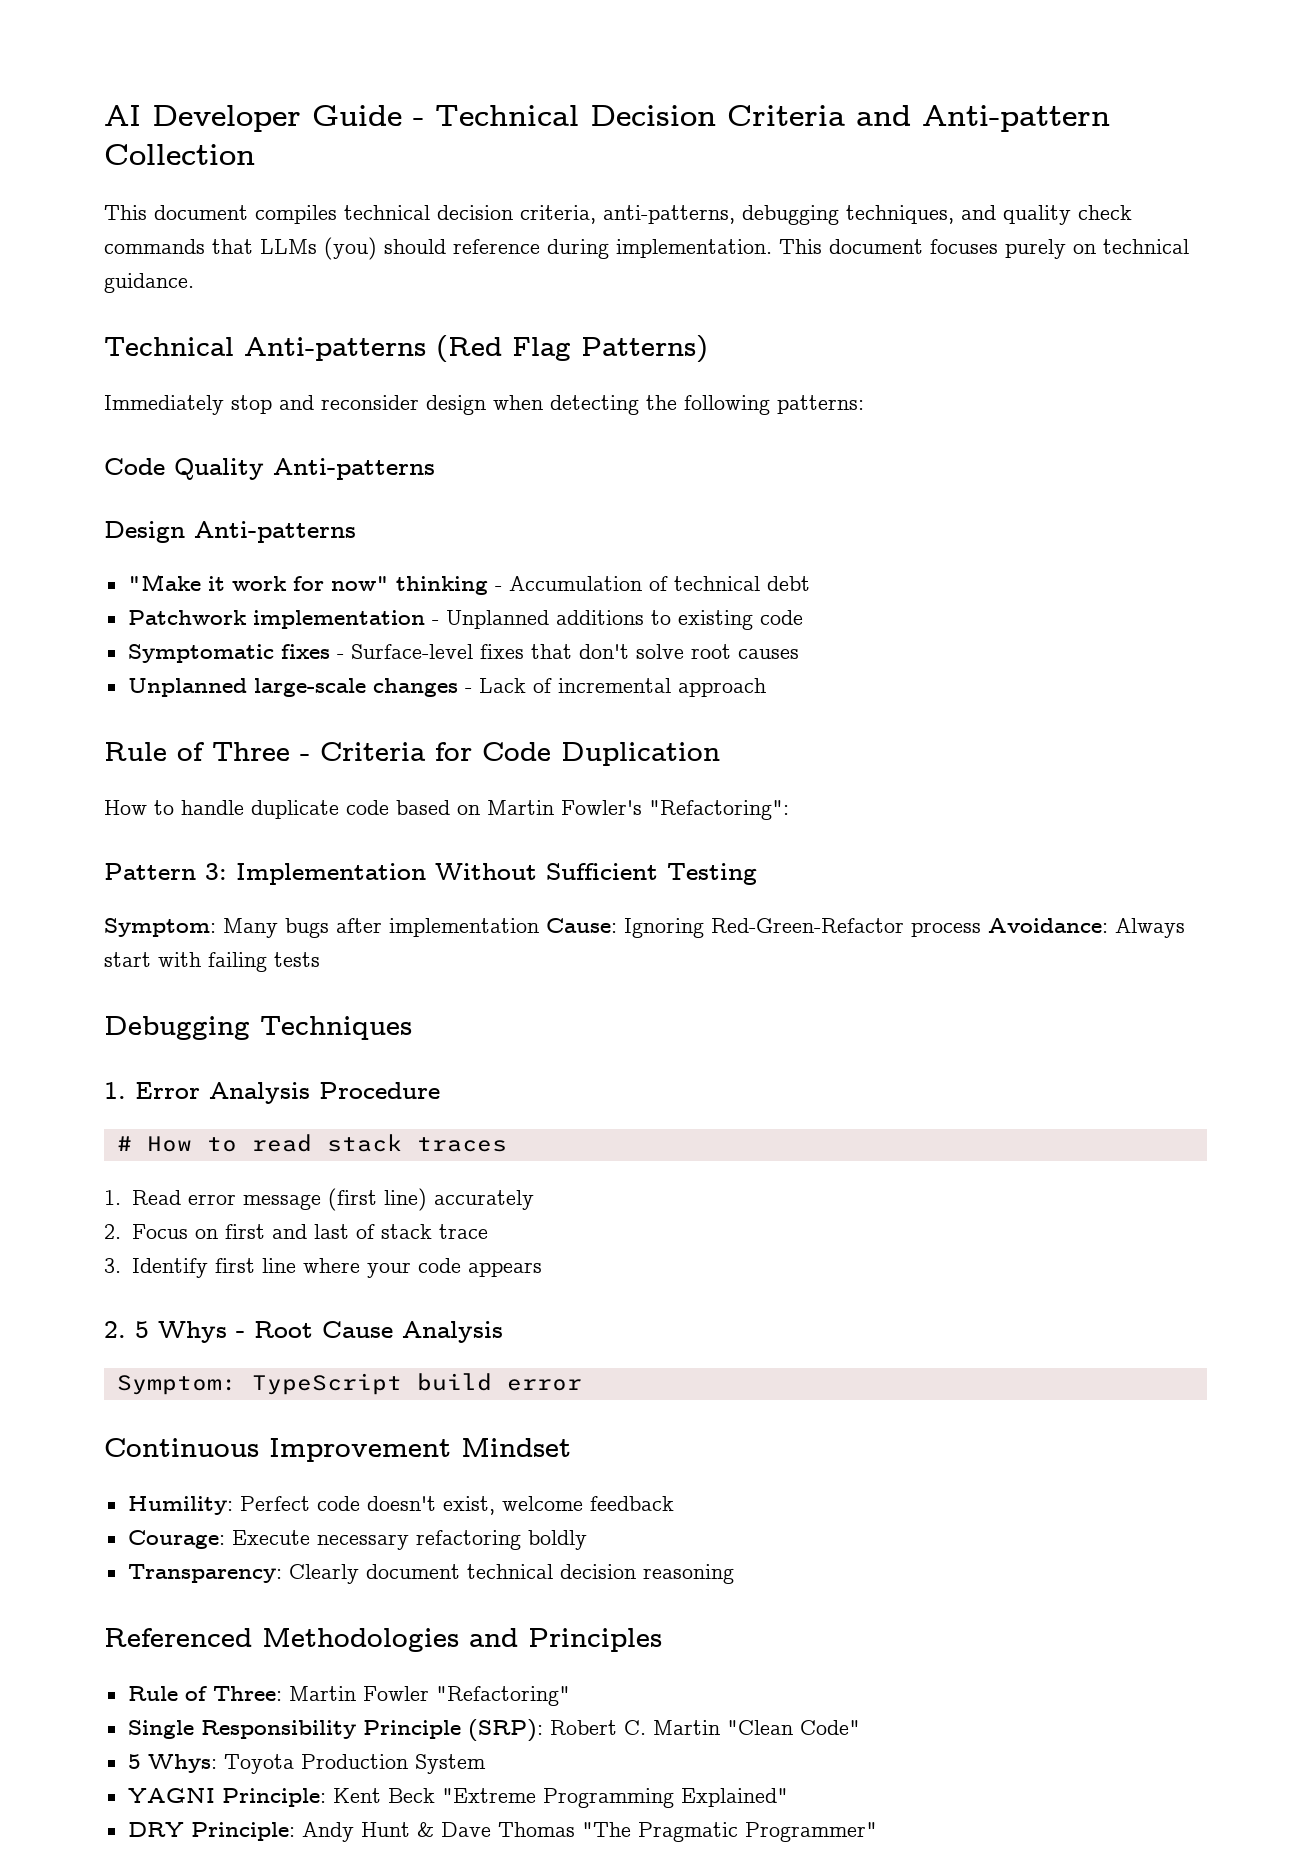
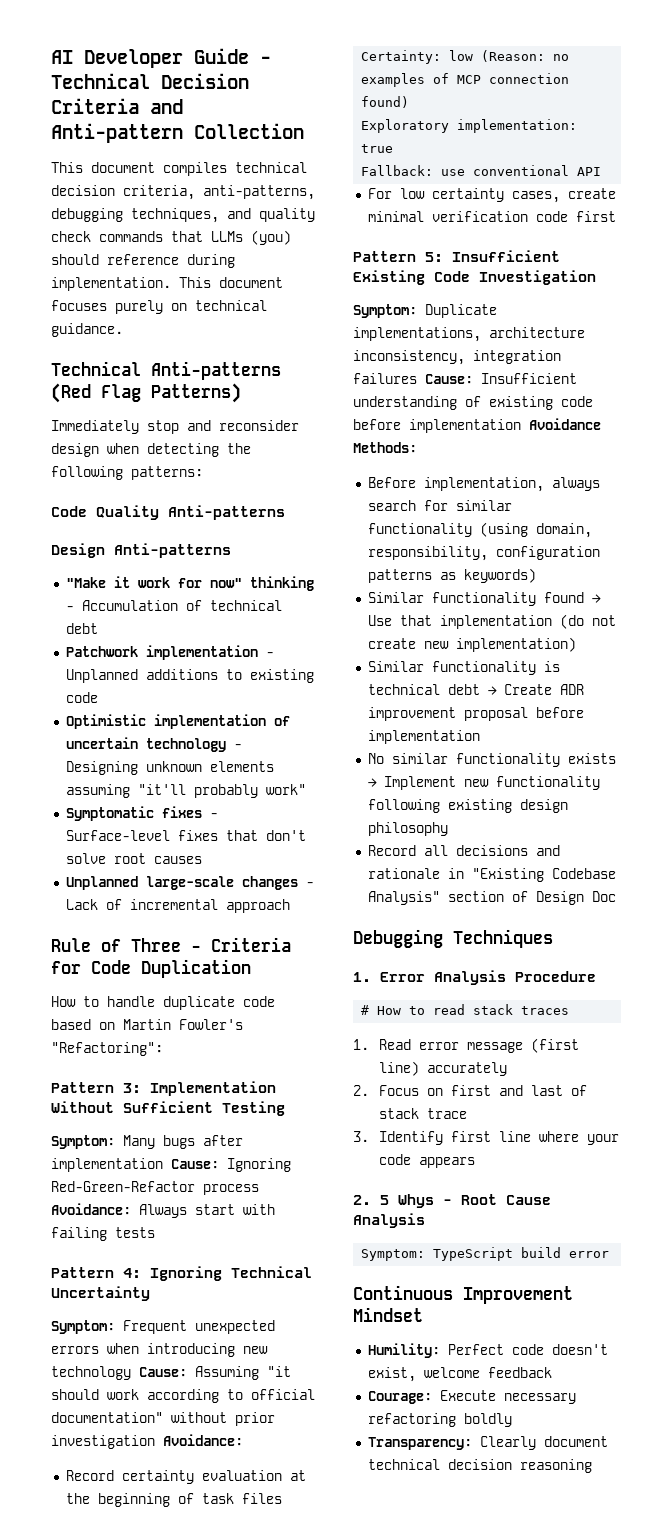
(803, 617) none -> [65,714,290,729] [65,737,242,752] [65,761,274,775] [65,784,306,798] // Optimistic implementation of uncertain technology - Designing unknown elements assuming "it'll probably work"
(320, 959) none -> [51,1266,312,1281] [51,1286,150,1301] [51,1320,275,1334] [51,1343,268,1357] [51,1366,291,1380] [51,1389,315,1403] [51,1412,275,1426] [51,1434,243,1449] [65,1470,306,1484] [65,1493,282,1507] [361,50,570,64] [361,73,570,87] [361,96,410,108] [361,119,578,133] [361,144,394,153] [361,165,602,176] [367,188,616,203] [367,211,616,222] [353,250,560,262] [353,270,596,285] [353,304,497,318] [353,327,585,342] [353,350,561,365] [353,373,577,384] [353,396,593,410] [353,418,601,433] [353,442,417,453] [367,477,600,492] [367,500,512,511] [367,522,592,538] [367,546,600,561] [367,568,536,583] [367,592,601,606] [367,614,616,629] [367,637,576,652] [367,661,560,675] [367,684,584,695] [367,707,584,721] [367,730,480,744] [367,753,616,767] [367,776,600,790] [367,799,568,813] [367,822,448,836] [367,845,560,856] [367,868,616,882] [367,891,616,905] // Pattern 4: Ignoring Technical Uncertainty // Symptom: Frequent unexpected errors when introducing new technology Cause: Assuming "it should work according to official documentation" without prior investigation Avoidance: // Record certainty evaluation at the beginning of task files // Certainty: low (Reason: no examples of MCP connection found) // Exploratory implementation: true // Fallback: use conventional API // For low certainty cases, create minimal verification code first // Pattern 5: Insufficient Existing Code Investigation // Symptom: Duplicate implementations, architecture inconsistency, integration failures Cause: Insufficient understanding of existing code before implementation Avoidance Methods: // Before implementation, always search for similar functionality (using domain, responsibility, configuration patterns as keywords) // Similar functionality found → Use that implementation (do not create new implementation) // Similar functionality is technical debt → Create ADR improvement proposal before implementation // No similar functionality exists → Implement new functionality following existing design philosophy // Record all decisions and rationale in "Existing Codebase Analysis" section of Design Doc
[104,1628,662,1652] [127,1686,570,1706] [127,1719,860,1742] [127,1754,486,1774] [127,1788,788,1808] [127,1822,877,1842] // Referenced Methodologies and Principles // Rule of Three: Martin Fowler "Refactoring" // Single Responsibility Principle (SRP): Robert C. Martin "Clean Code" // 5 Whys: Toyota Production System // YAGNI Principle: Kent Beck "Extreme Programming Explained" // DRY Principle: Andy Hunt & Dave Thomas "The Pragmatic Programmer" -> (592, 1466) none

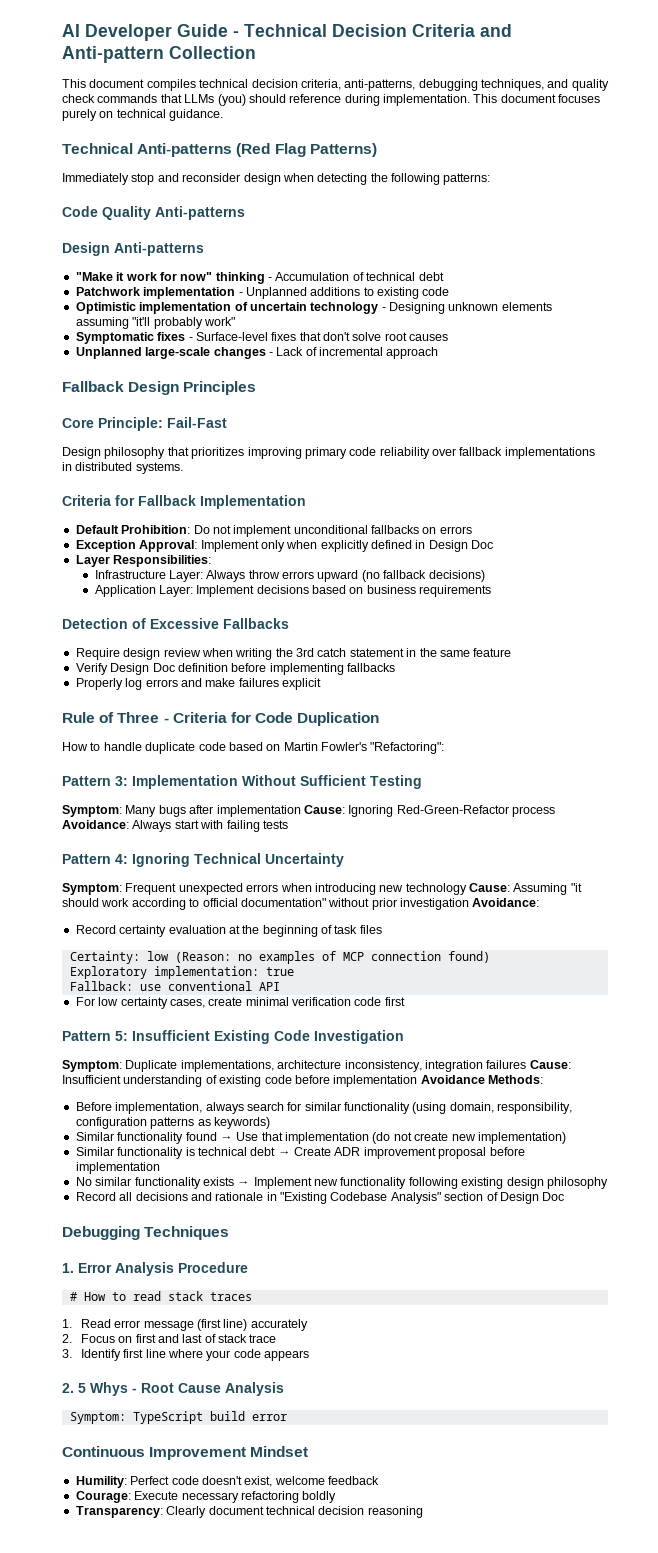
(290, 906) none -> [62,381,257,395] [62,417,227,431] [62,447,595,459] [62,462,183,474] [62,495,306,509] [75,525,472,537] [75,540,494,552] [75,555,212,567] [94,570,485,582] [94,585,492,597] [62,618,289,629] [75,648,512,660] [75,663,395,675] [75,678,321,690] // Fallback Design Principles // Core Principle: Fail-Fast // Design philosophy that prioritizes improving primary code reliability over fallback implementations in distributed systems. // Criteria for Fallback Implementation // Default Prohibition: Do not implement unconditional fallbacks on errors // Exception Approval: Implement only when explicitly defined in Design Doc // Layer Responsibilities: // Infrastructure Layer: Always throw errors upward (no fallback decisions) // Application Layer: Implement decisions based on business requirements // Detection of Excessive Fallbacks // Require design review when writing the 3rd catch statement in the same feature // Verify Design Doc definition before implementing fallbacks // Properly log errors and make failures explicit

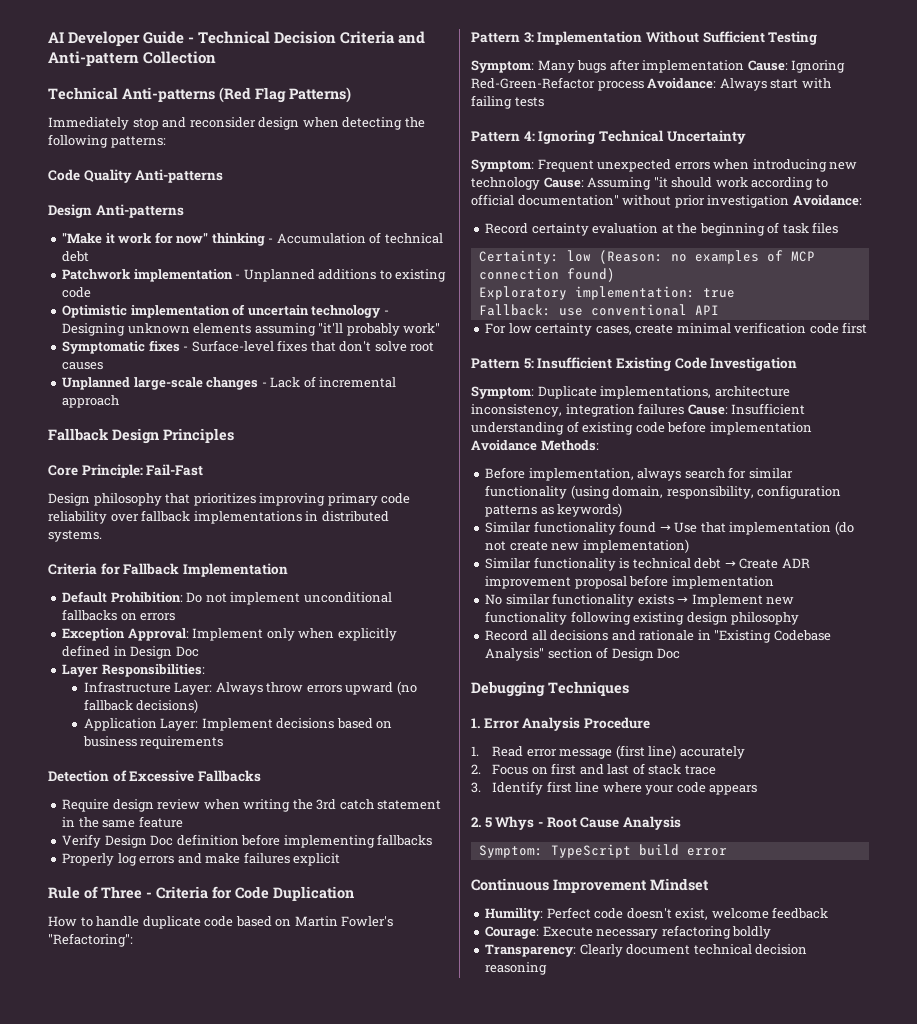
[62,79,609,91] [62,94,601,106] [62,109,224,121] // This document compiles technical decision criteria, anti-patterns, debugging techniques, and quality check commands that LLMs (you) should reference during implementation. This document focuses purely on technical guidance. -> (217, 57) none
[69,1291,252,1301] // # How to read stack traces -> (650, 723) none

